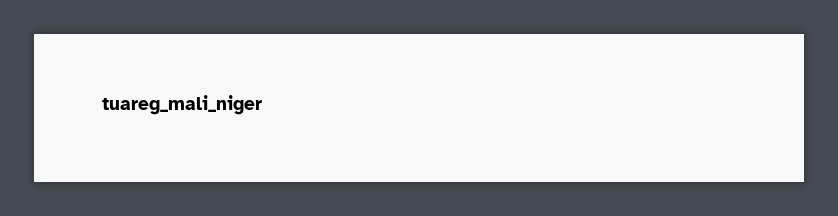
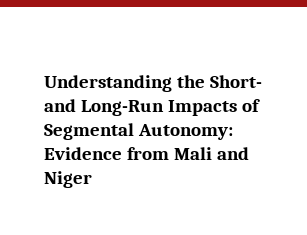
[102,95,262,115] tuareg_mali_niger -> [44,75,262,92] [44,99,260,116] [44,123,233,140] [44,147,249,160] [44,171,92,188] Understanding the Short- and Long-Run Impacts of Segmental Autonomy: Evidence from Mali and Niger

